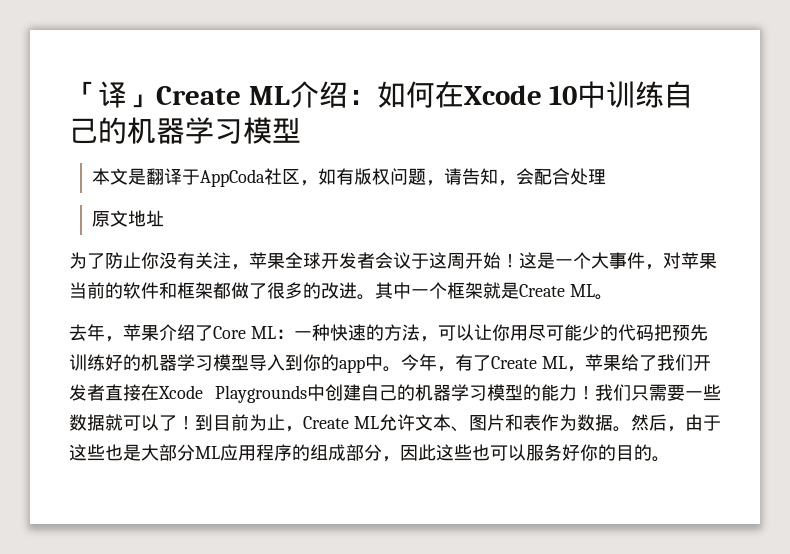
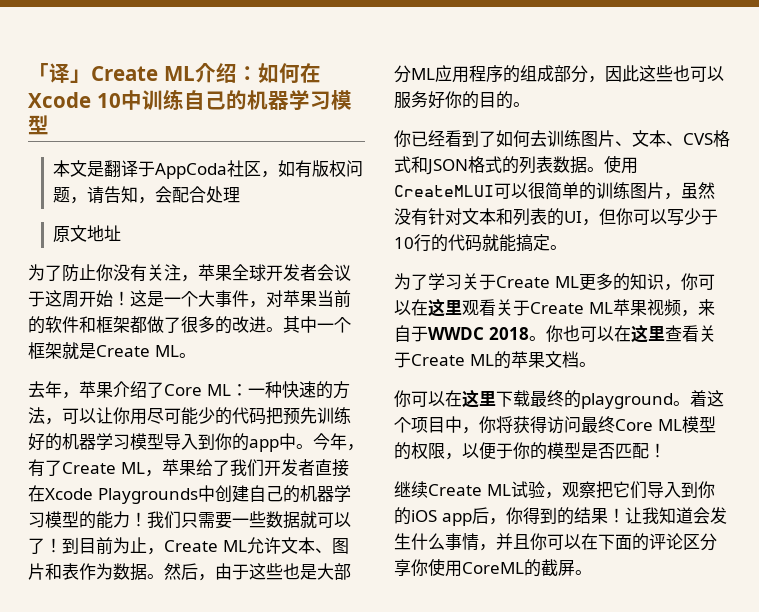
(670, 459) none -> [394,130,730,147] [394,155,638,175] [394,182,715,200] [394,208,718,226] [394,234,567,252] [394,273,715,291] [394,298,715,317] [394,324,716,343] [394,351,596,369] [394,389,724,409] [394,416,716,434] [394,442,666,460] [394,481,715,499] [394,507,727,526] [394,533,717,551] [394,558,592,577] // 你已经看到了如何去训练图片、文本、CVS格式和JSON格式的列表数据。使用CreateMLUI可以很简单的训练图片，虽然没有针对文本和列表的UI，但你可以写少于10行的代码就能搞定。 // 为了学习关于Create ML更多的知识，你可以在这里观看关于Create ML苹果视频，来自于WWDC 2018。你也可以在这里查看关于Create ML的苹果文档。 // 你可以在这里下载最终的playground。着这个项目中，你将获得访问最终Core ML模型的权限，以便于你的模型是否匹配！ // 继续Create ML试验，观察把它们导入到你的iOS app后，你得到的结果！让我知道会发生什么事情，并且你可以在下面的评论区分享你使用CoreML的截屏。

